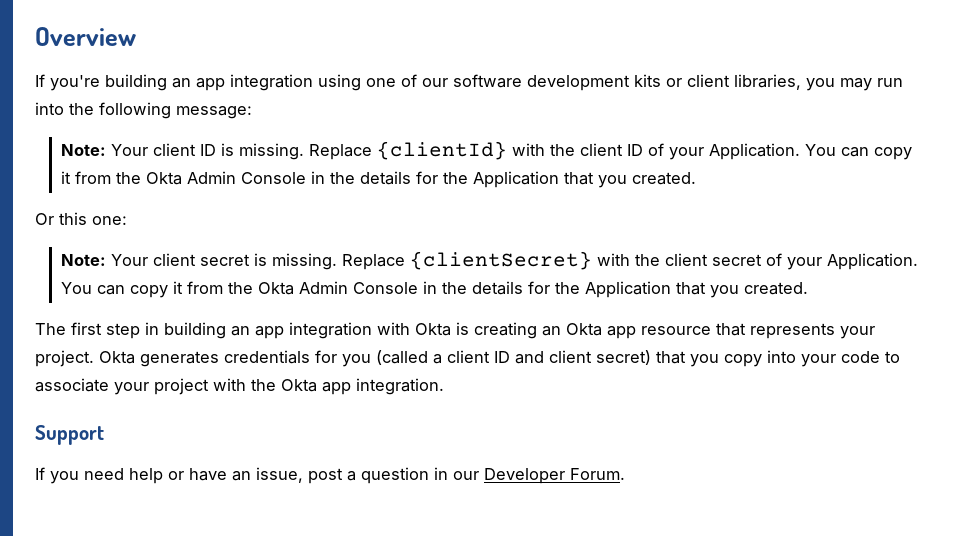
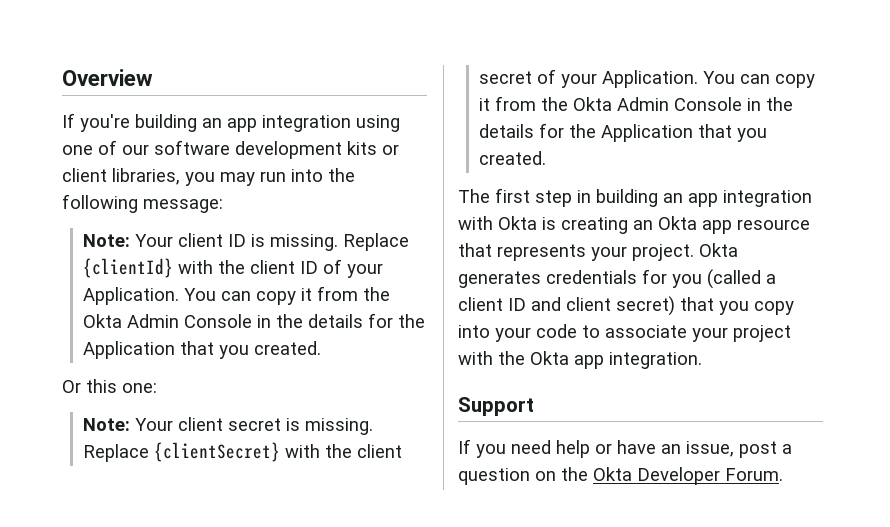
[434,467,479,480] in our -> [535,467,632,481] on the Okta

